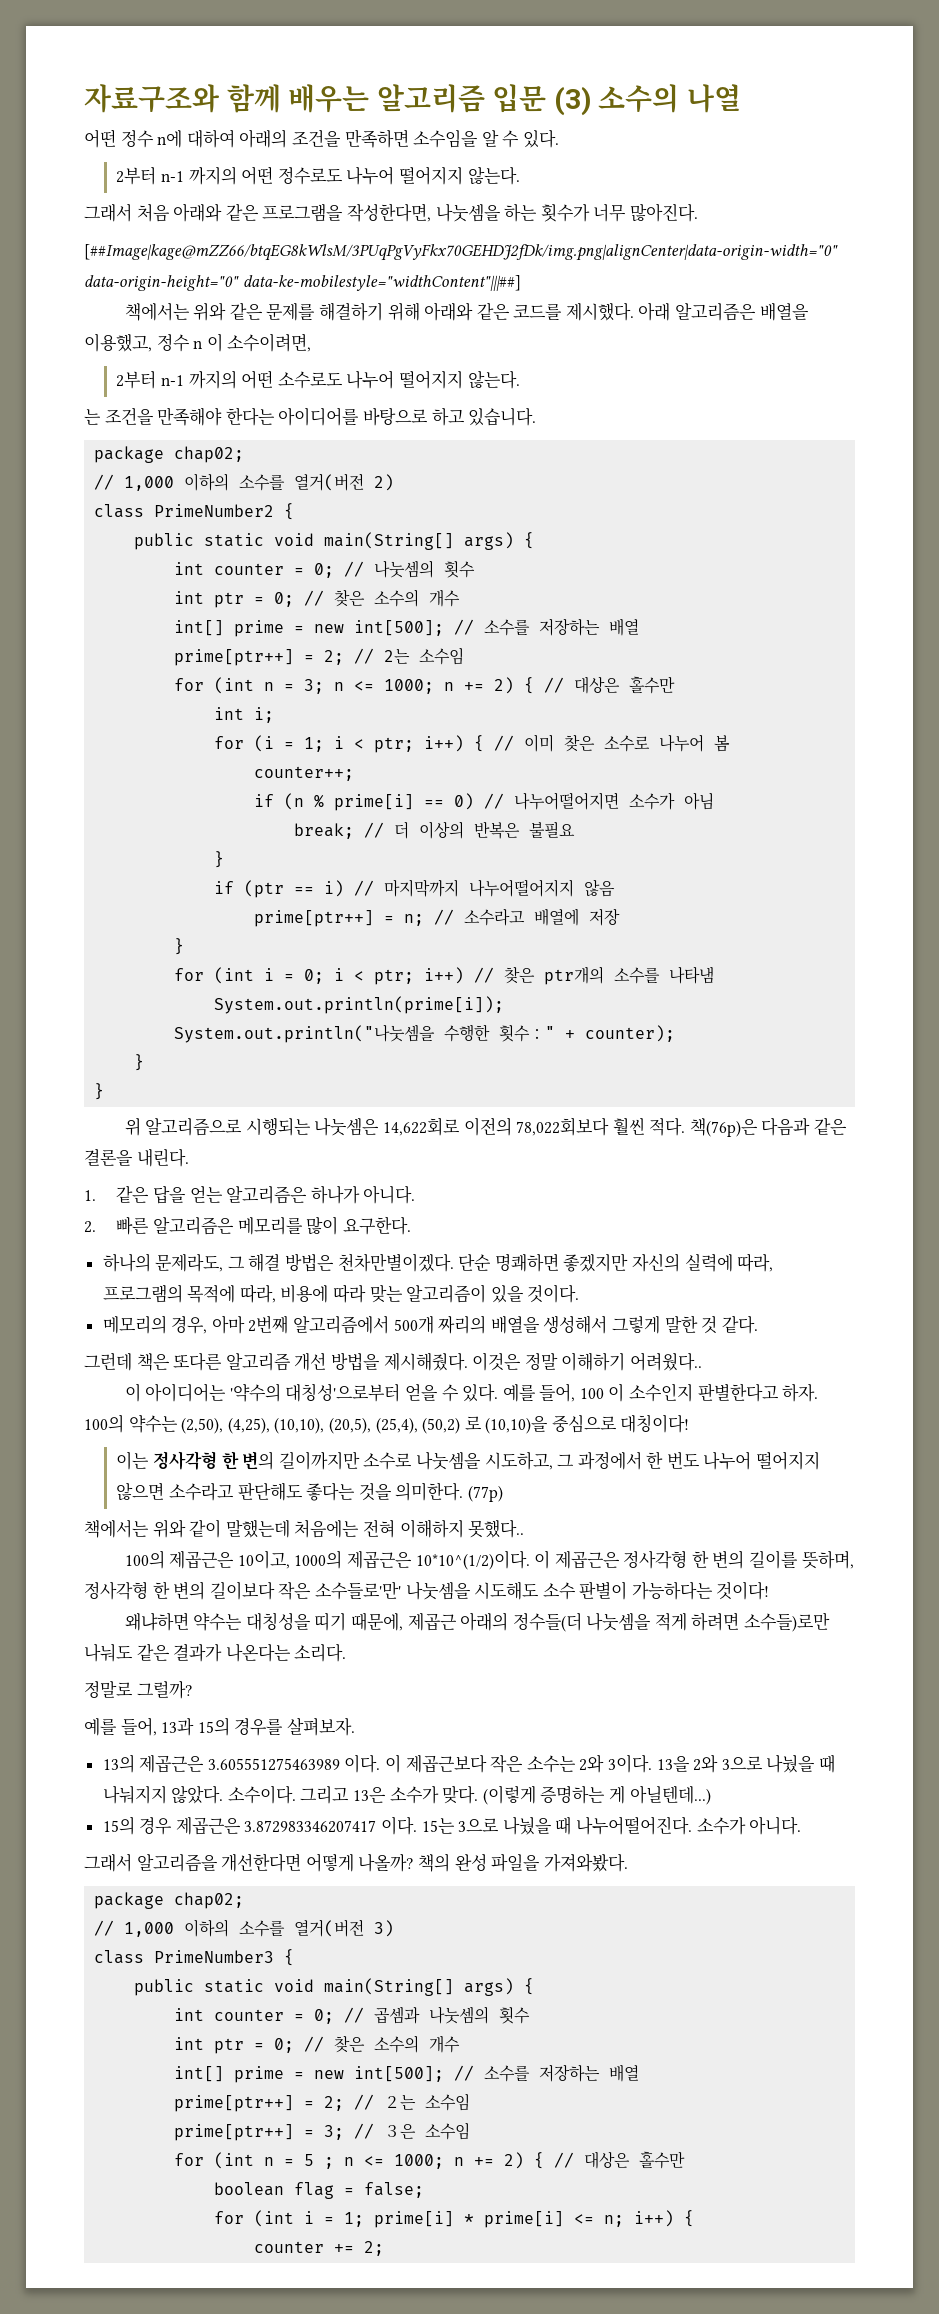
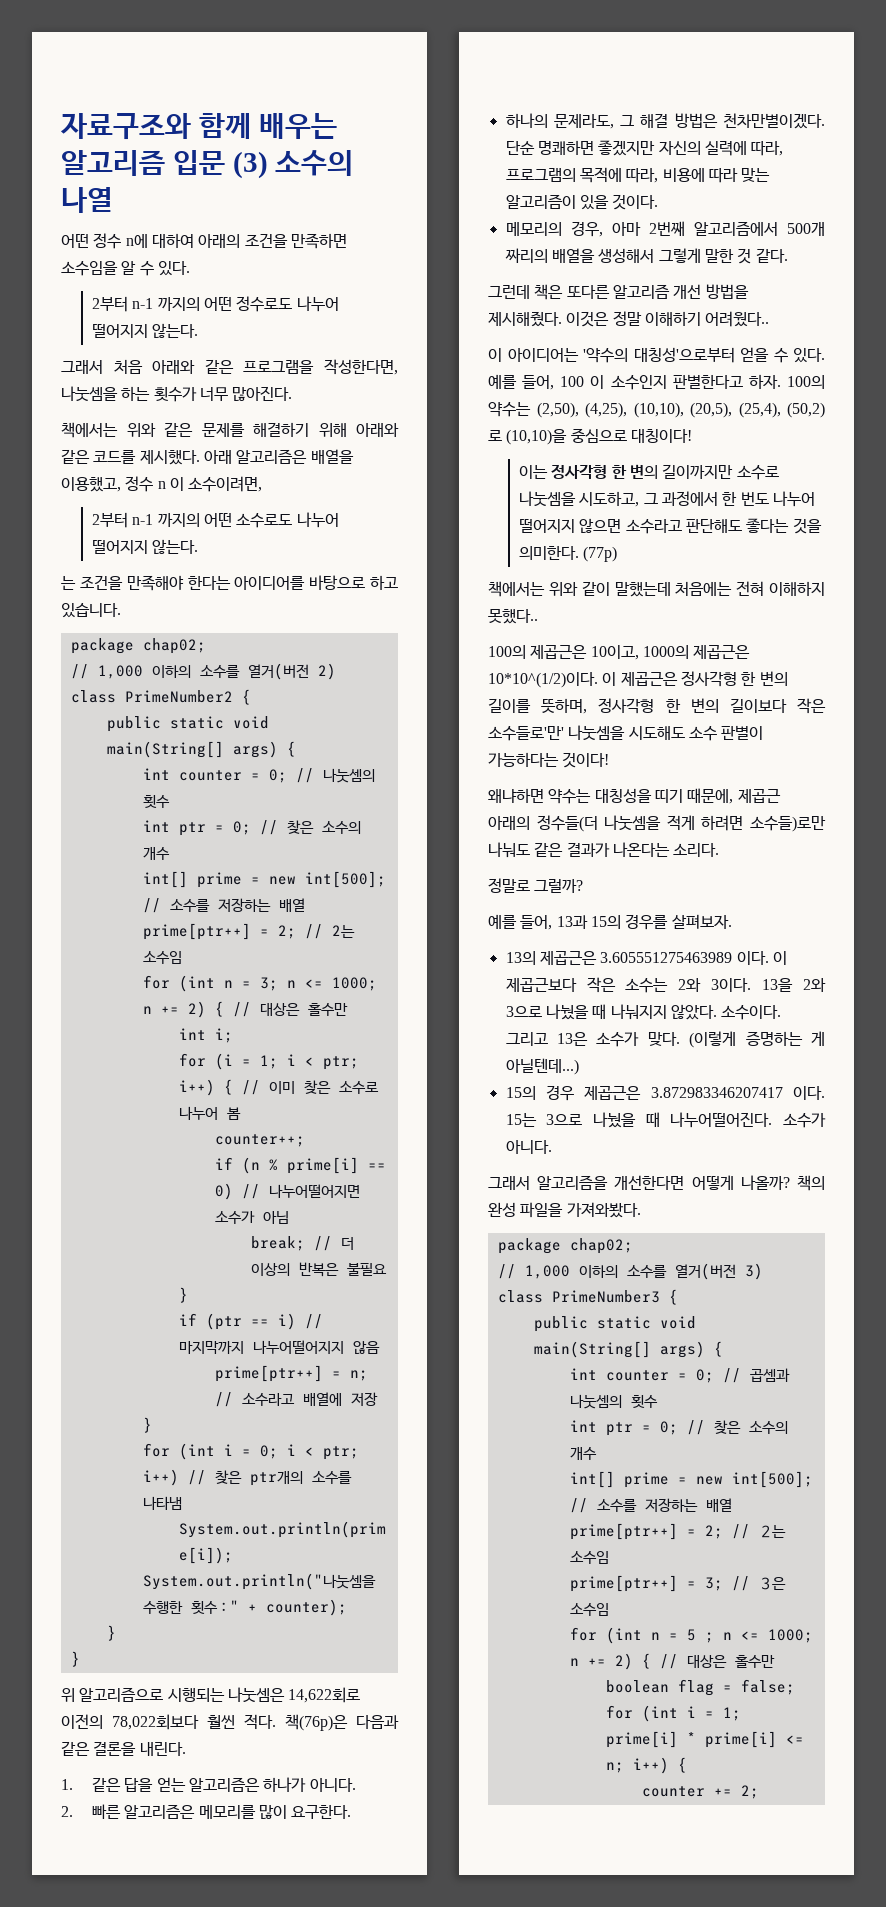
[84,244,838,261] [84,275,521,291] // [##Image|kage@mZZ66/btqEG8kWlsM/3PUqPgVyFkx70GEHDJ2fDk/img.png|alignCenter|data-origin-width="0" data-origin-height="0" data-ke-mobilestyle="widthContent"|||##] -> (293, 393) none

